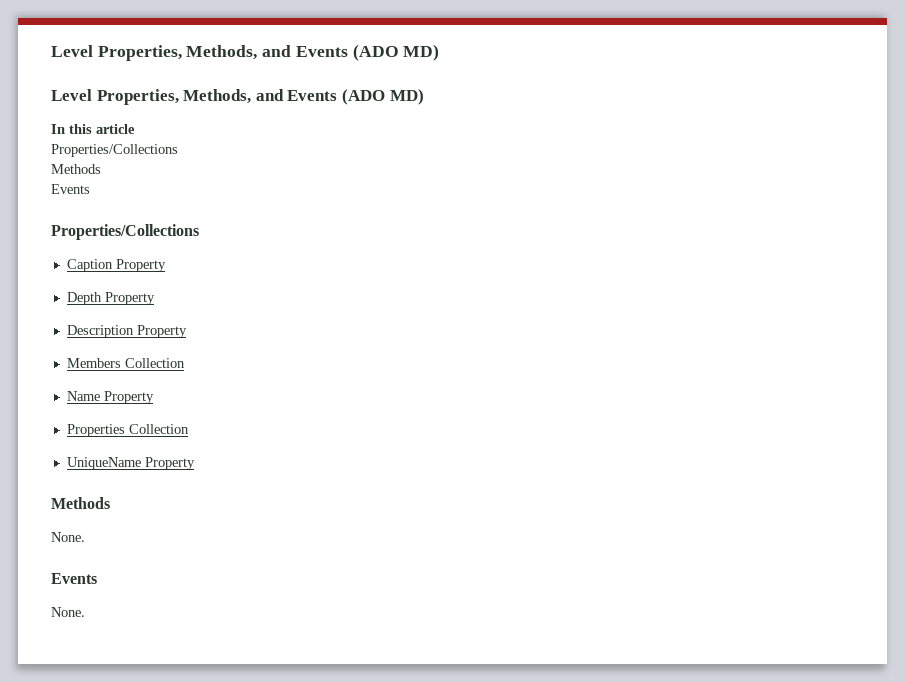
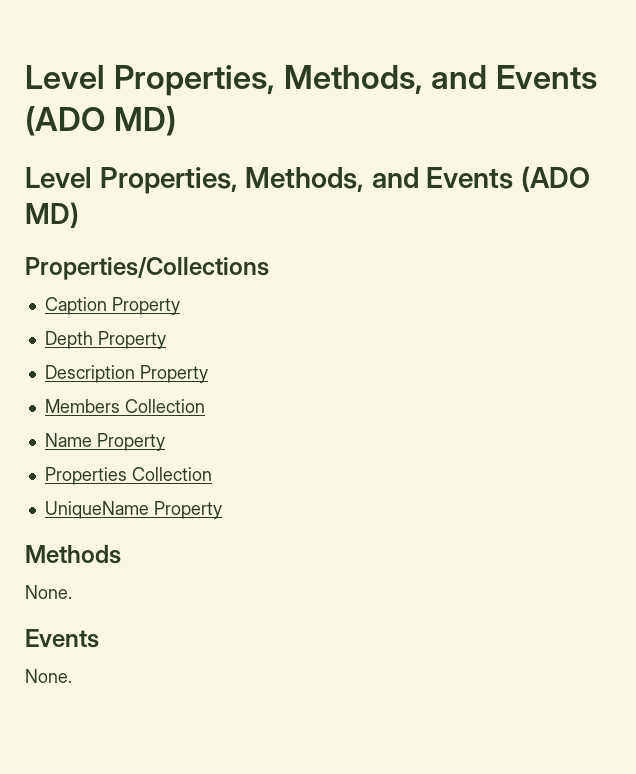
[51,124,135,134] [51,144,178,157] [51,164,101,174] [51,184,90,194] // In this article // Properties/Collections // Methods // Events -> (79, 215) none

